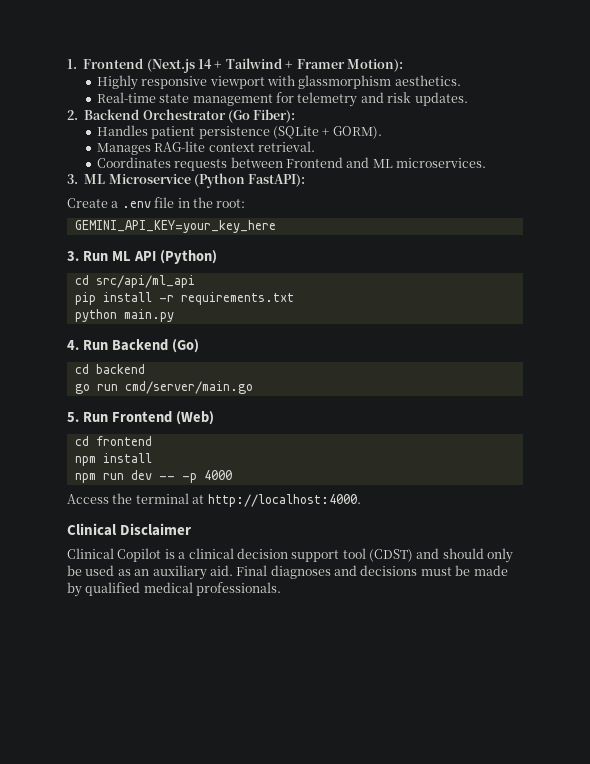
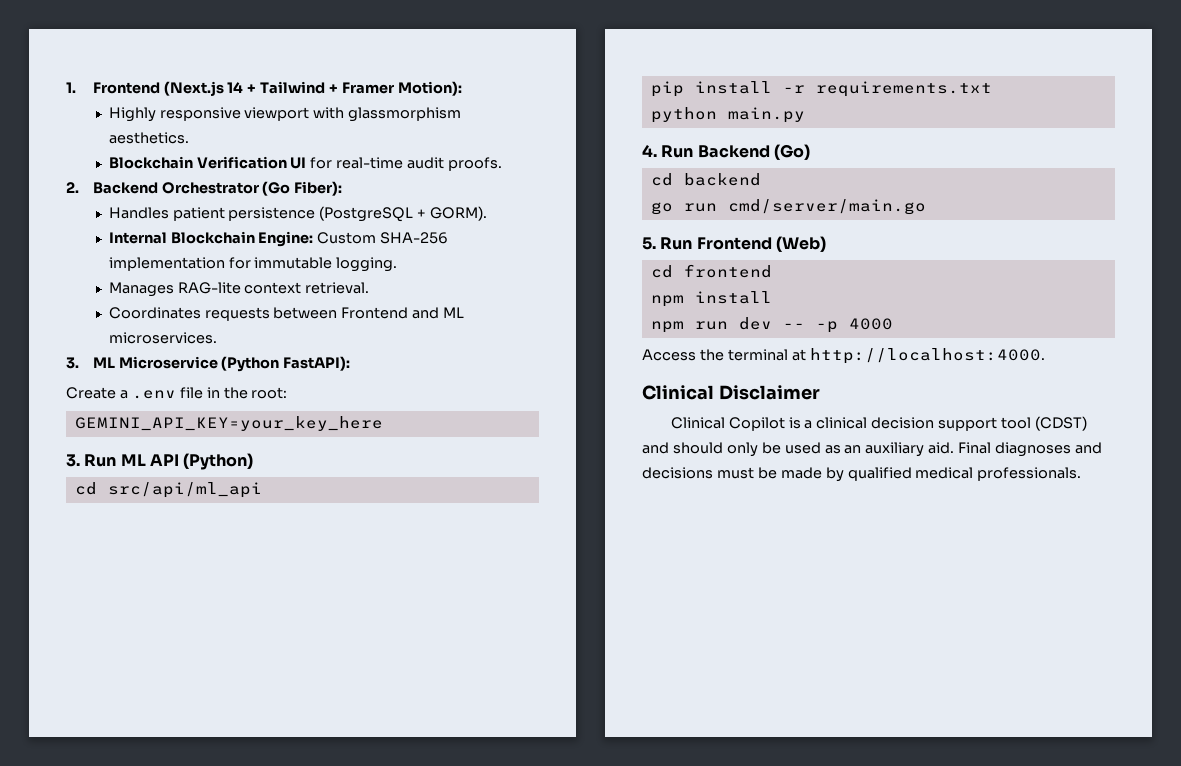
[96,92,468,107] Real-time state management for telemetry and risk updates. -> [108,156,503,171] Blockchain Verification UI for real-time audit proofs.
[273,126,320,139] (SQLite -> [319,206,414,222] (PostgreSQL
(382, 132) none -> [108,231,449,247] [108,257,398,272] // Internal Blockchain Engine: Custom SHA-256 implementation for immutable logging.

